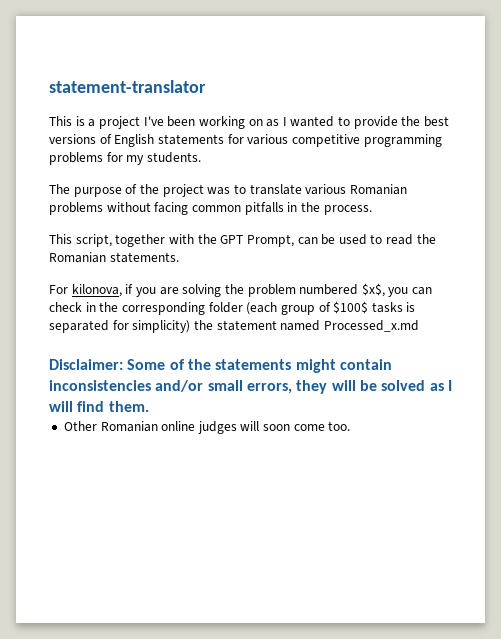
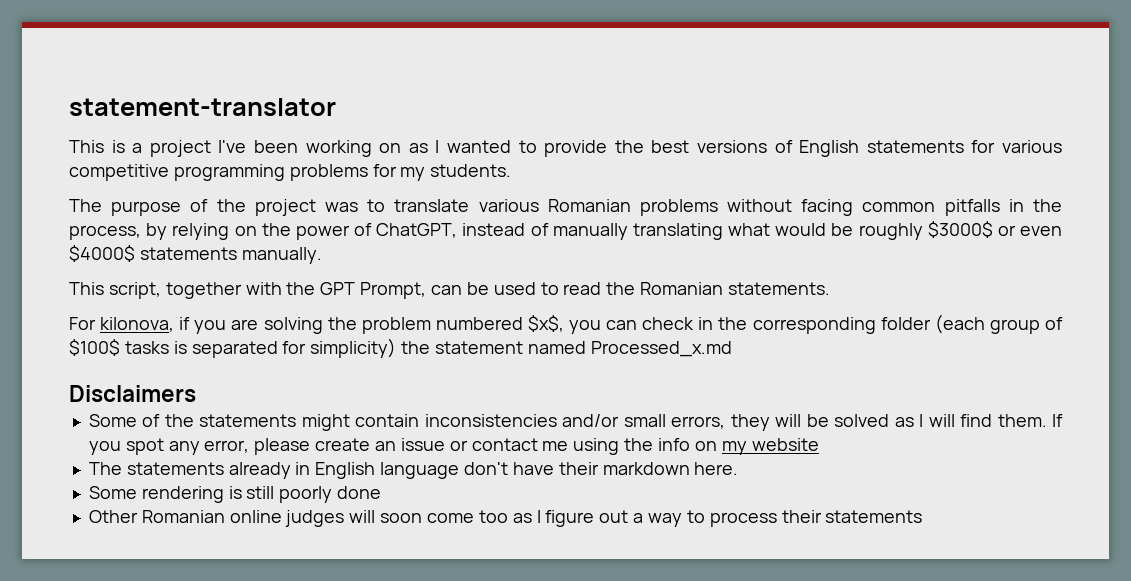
[323,205,372,215] process. -> [69,221,1062,240] [69,245,322,264] process, by relying on the power of ChatGPT, instead of manually translating what would be roughly $3000$ or even $4000$ statements manually.
[49,359,123,370] Disclaimer: -> [69,385,196,402] Disclaimers //
(149, 406) none -> [1052,414,1063,427] [88,438,819,455] [88,462,739,479] [88,486,382,503] If you spot any error, please create an issue or contact me using the info on my website // The statements already in English language don't have their markdown here. // Some rendering is still poorly done
[328,421,351,431] too. -> [478,510,923,527] too as I figure out a way to process their statements

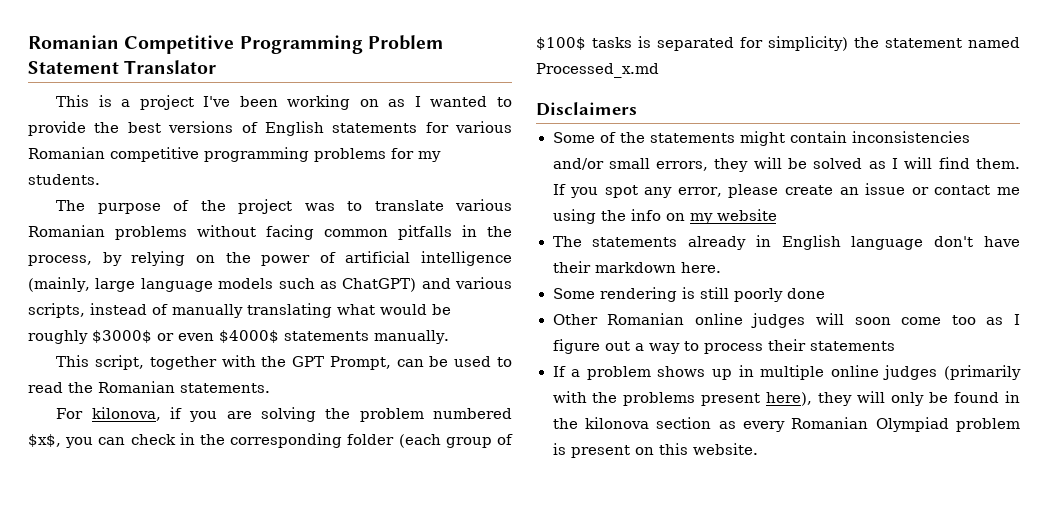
[69,98,336,116] statement-translator -> [28,35,443,54] [28,60,217,74] Romanian Competitive Programming Problem Statement Translator
(1063, 146) none -> [28,147,105,159] Romanian
[376,223,458,238] ChatGPT, -> [345,251,512,266] [28,277,512,292] [28,303,85,318] artificial intelligence (mainly, large language models such as ChatGPT) and various scripts,
(923, 516) none -> [552,365,1021,380] [552,391,1020,406] [552,417,1020,432] [552,443,758,458] // If a problem shows up in multiple online judges (primarily with the problems present here), they will only be found in the kilonova section as every Romanian Olympiad problem is present on this website.

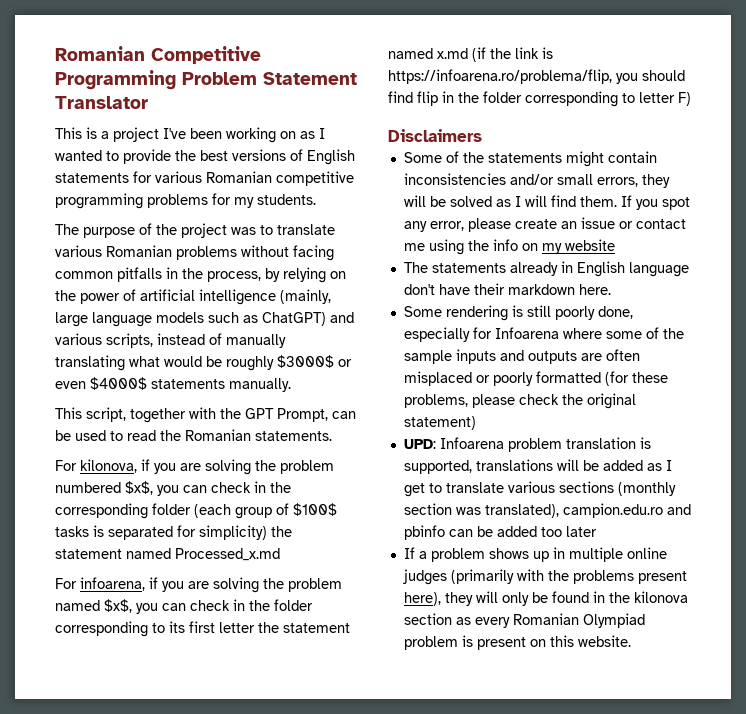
(659, 70) none -> [55,577,342,593] [55,599,313,614] [55,621,350,637] [388,47,553,62] [388,69,685,84] [388,91,691,107] // For infoarena, if you are solving the problem named $x$, you can check in the folder corresponding to its first letter the statement named x.md (if the link is https://infoarena.ro/problema/flip, you should find flip in the folder corresponding to letter F)
[786,288,825,299] [552,313,1020,328] [552,339,895,354] done // Other Romanian online judges will soon come too as I figure out a way to process their statements -> [597,306,633,319] [403,327,684,342] [403,349,640,364] [403,371,668,386] [403,393,636,409] [403,416,476,430] [403,437,651,452] [403,459,672,474] [403,481,676,497] [403,503,691,518] [403,525,597,540] done, especially for Infoarena where some of the sample inputs and outputs are often misplaced or poorly formatted (for these problems, please check the original statement) // UPD: Infoarena problem translation is supported, translations will be added as I get to translate various sections (monthly section was translated), campion.edu.ro and pbinfo can be added too later

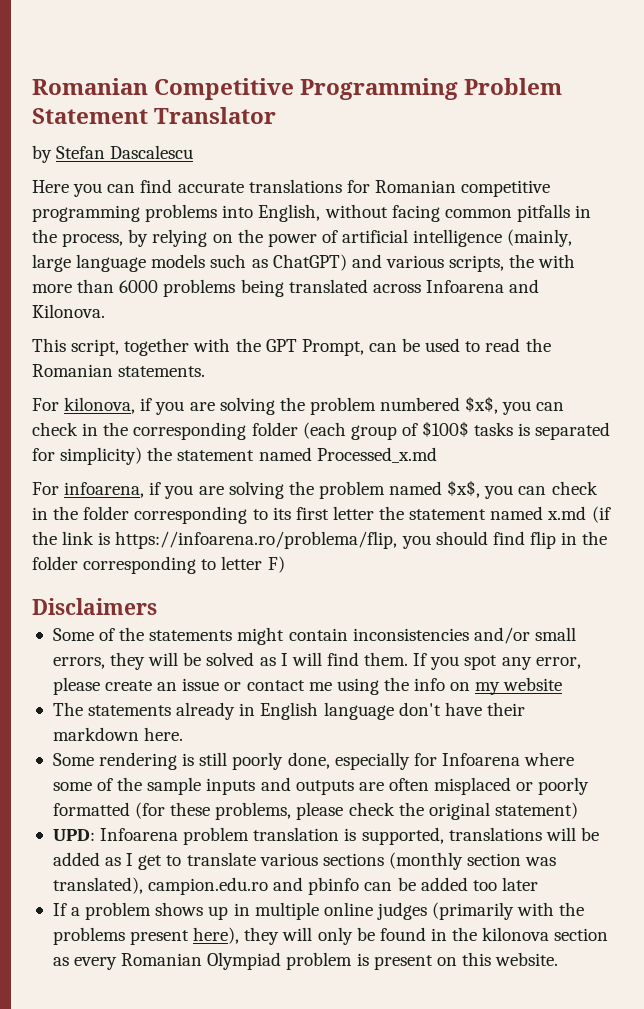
[55,127,325,143] [55,149,355,165] [55,171,354,186] [55,193,316,209] [55,223,335,238] [55,245,237,260] This is a project I've been working on as I wanted to provide the best versions of English statements for various Romanian competitive programming problems for my students. // The purpose of the project was to translate various Romanian problems -> [32,145,194,163] [32,179,551,197] [32,204,321,222] by Stefan Dascalescu // Here you can find accurate translations for Romanian competitive programming problems into English,
[157,333,286,348] [55,355,352,371] [55,377,291,392] instead of manually translating what would be roughly $3000$ or even $4000$ statements manually. -> [509,254,576,268] [32,279,540,297] [32,304,105,318] the with more than 6000 problems being translated across Infoarena and Kilonova.

